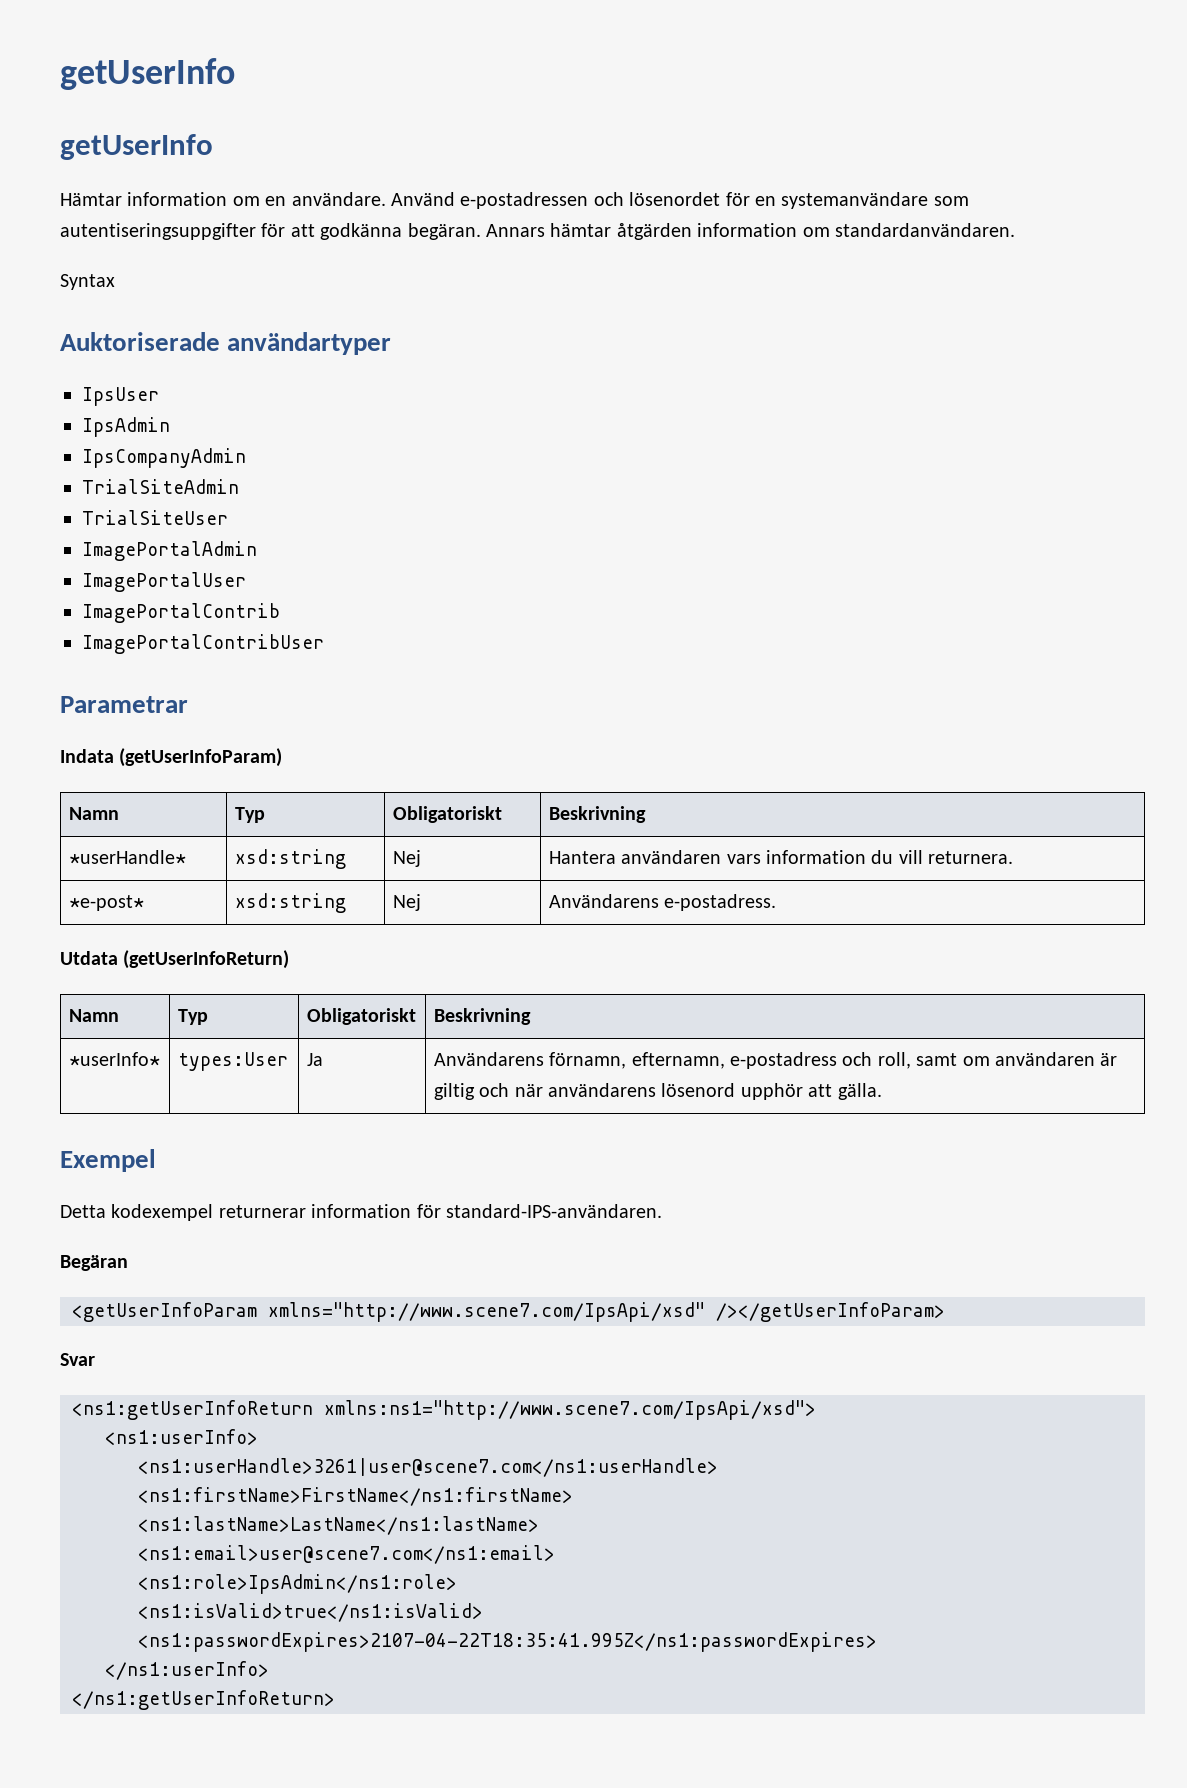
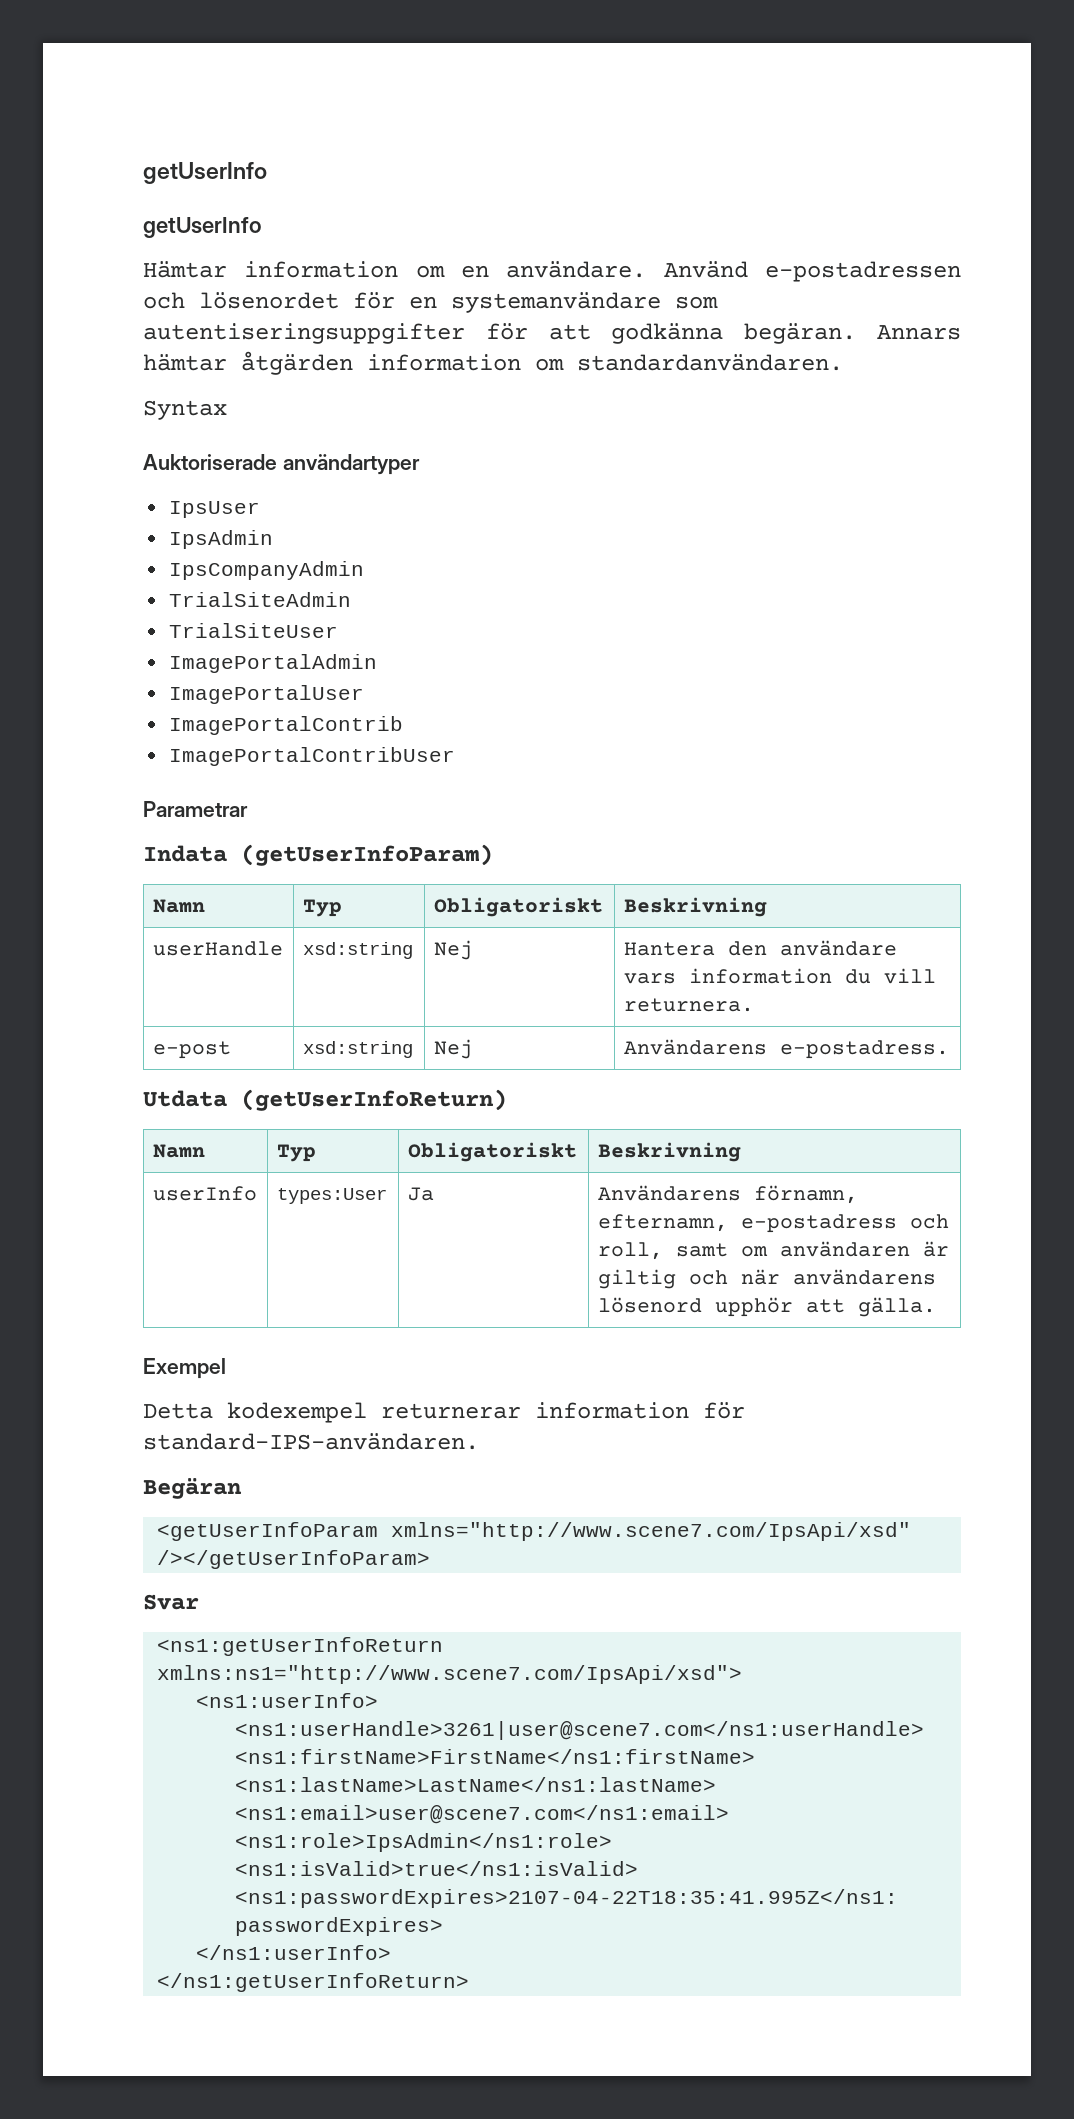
[68,850,186,864] *userHandle* -> [152,941,283,956] userHandle
[621,850,722,864] användaren -> [727,940,897,956] den användare
[68,895,144,911] *e-post* -> [152,1041,231,1059] e-post
[68,1052,160,1066] *userInfo* -> [152,1186,257,1201] userInfo

